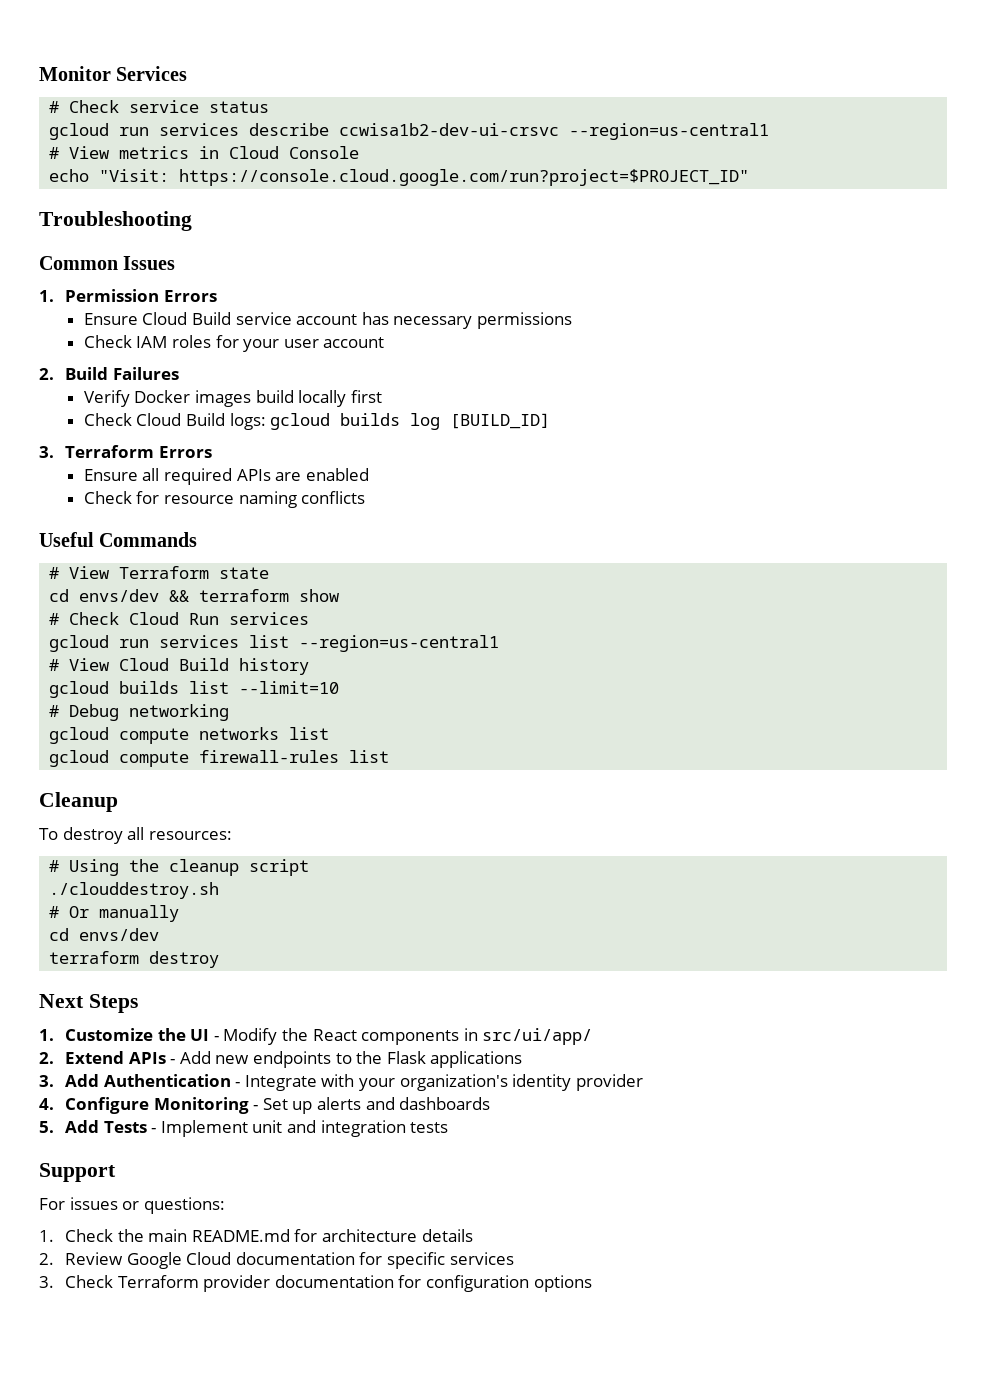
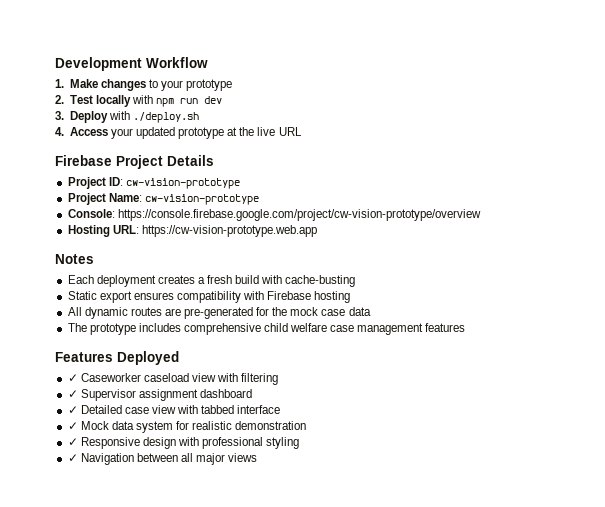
[39,66,188,81] [49,100,270,113] [49,123,770,140] [49,146,360,159] [49,169,750,186] [39,211,192,231] [39,256,176,270] [39,289,217,302] [83,312,572,329] [83,335,385,352] [39,367,179,380] [83,390,382,407] [83,413,551,430] [39,445,212,458] [83,468,369,485] [83,491,366,508] [39,532,198,547] [49,566,270,579] [49,589,340,602] [49,612,310,625] [49,635,500,652] [49,658,310,675] [49,681,340,698] [49,704,230,721] [49,727,330,744] [49,750,390,767] [39,792,118,812] [39,827,232,844] [49,859,310,876] [49,882,220,899] [49,905,180,922] [49,928,160,941] [49,951,220,968] [39,994,138,1013] [39,1028,593,1045] [39,1051,523,1068] [39,1074,643,1091] [39,1097,491,1114] [39,1120,449,1137] [39,1163,116,1182] [39,1197,225,1214] [39,1229,473,1242] [39,1252,514,1269] [39,1275,592,1292] Monitor Services // # Check service status // gcloud run services describe ccwisa1b2-dev-ui-crsvc --region=us-central1 // # View metrics in Cloud Console // echo "Visit: https://console.cloud.google.com/run?project=$PROJECT_ID" // Troubleshooting // Common Issues // 1. Permission Errors // Ensure Cloud Build service account has necessary permissions // Check IAM roles for your user account // 2. Build Failures // Verify Docker images build locally first // Check Cloud Build logs: gcloud builds log [BUILD_ID] // 3. Terraform Errors // Ensure all required APIs are enabled // Check for resource naming conflicts // Useful Commands // # View Terraform state // cd envs/dev && terraform show // # Check Cloud Run services // gcloud run services list --region=us-central1 // # View Cloud Build history // gcloud builds list --limit=10 // # Debug networking // gcloud compute networks list // gcloud compute firewall-rules list // Cleanup // To destroy all resources: // # Using the cleanup script // ./clouddestroy.sh // # Or manually // cd envs/dev // terraform destroy // Next Steps // 1. Customize the UI - Modify the React components in src/ui/app/ // 2. Extend APIs - Add new endpoints to the Flask applications // 3. Add Authentication - Integrate with your organization's identity provider // 4. Configure Monitoring - Set up alerts and dashboards // 5. Add Tests - Implement unit and integration tests // Support // For issues or questions: // 1. Check the main README.md for architecture details // 2. Review Google Cloud documentation for specific services // 3. Check Terraform provider documentation for configuration options -> [55,57,208,71] [55,79,233,91] [55,95,223,107] [55,111,200,123] [55,127,302,139] [55,155,214,169] [67,177,240,189] [67,193,259,205] [67,209,481,221] [67,225,317,237] [55,254,94,264] [67,275,356,287] [67,291,351,303] [67,307,371,319] [67,323,466,335] [55,351,179,365] [67,373,279,385] [67,389,252,401] [67,405,281,414] [67,421,307,433] [67,437,300,449] [67,453,258,465] Development Workflow // 1. Make changes to your prototype // 2. Test locally with npm run dev // 3. Deploy with ./deploy.sh // 4. Access your updated prototype at the live URL // Firebase Project Details // Project ID: cw-vision-prototype // Project Name: cw-vision-prototype // Console: https://console.firebase.google.com/project/cw-vision-prototype/overview // Hosting URL: https://cw-vision-prototype.web.app // Notes // Each deployment creates a fresh build with cache-busting // Static export ensures compatibility with Firebase hosting // All dynamic routes are pre-generated for the mock case data // The prototype includes comprehensive child welfare case management features // Features Deployed // ✓ Caseworker caseload view with filtering // ✓ Supervisor assignment dashboard // ✓ Detailed case view with tabbed interface // ✓ Mock data system for realistic demonstration // ✓ Responsive design with professional styling // ✓ Navigation between all major views

